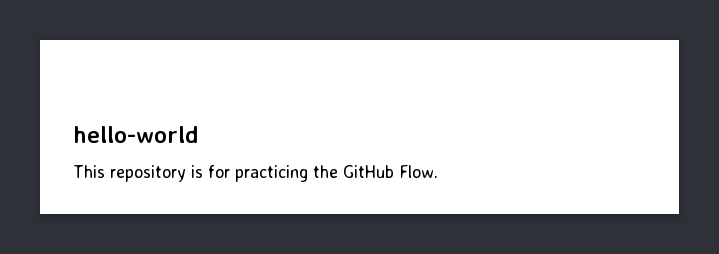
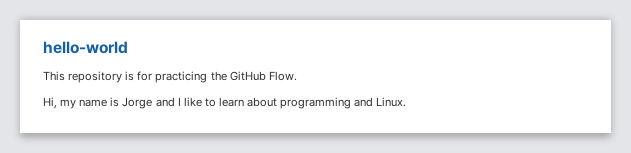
(438, 171) none -> [43,97,407,109] // Hi, my name is Jorge and I like to learn about programming and Linux.

